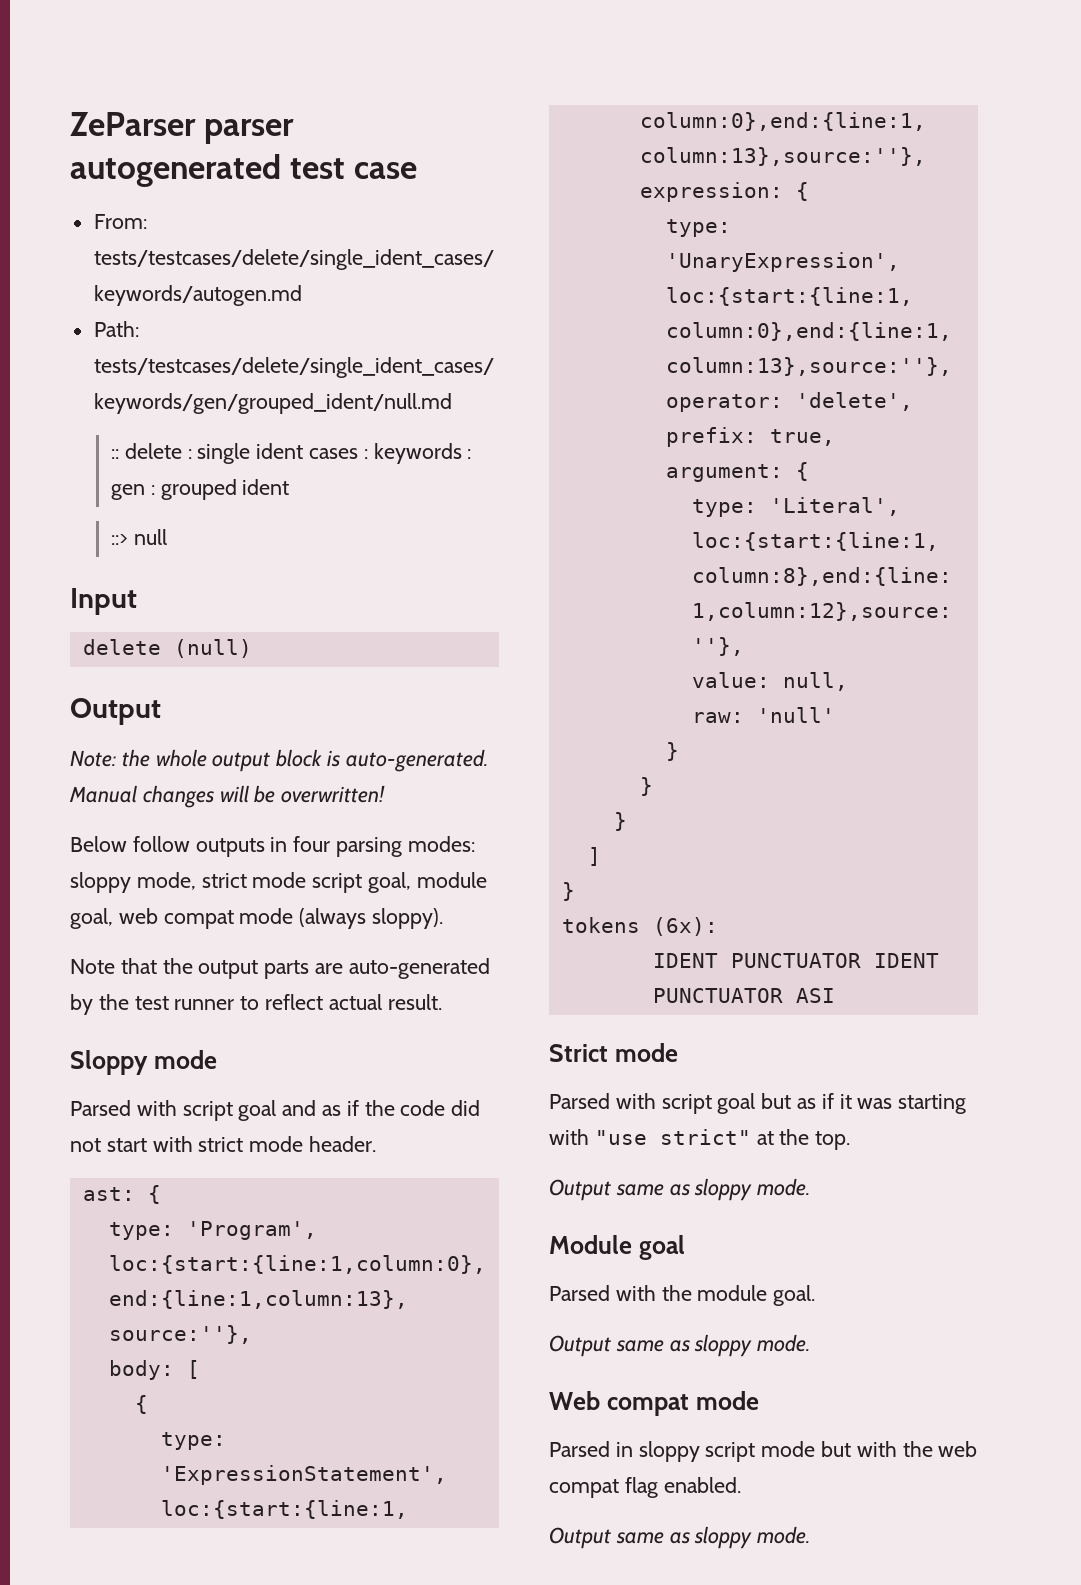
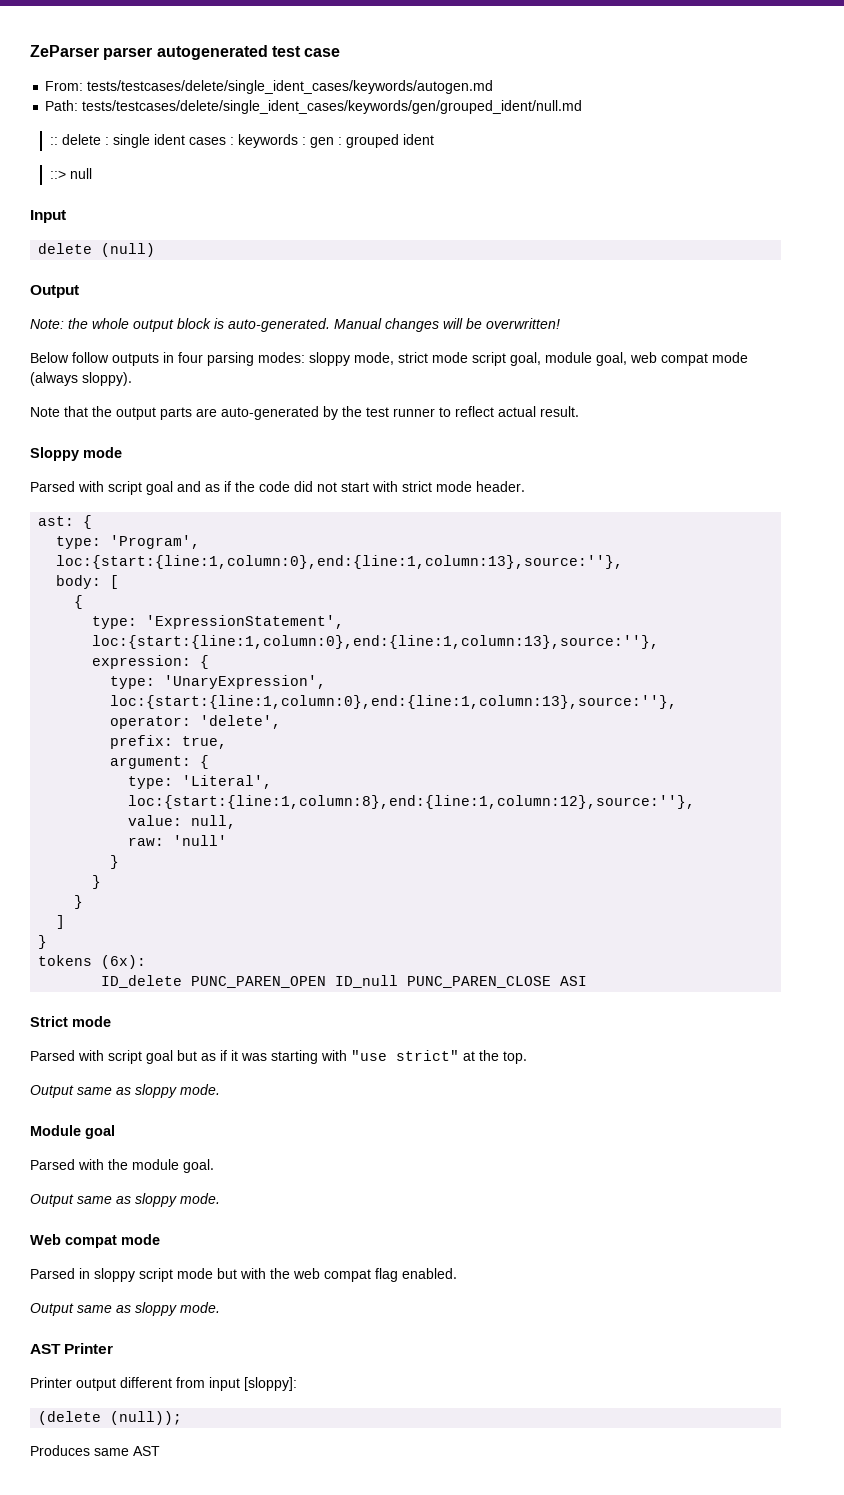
[652,953,939,968] [652,988,783,1003] IDENT PUNCTUATOR IDENT PUNCTUATOR -> [101,975,552,988] ID_delete PUNC_PAREN_OPEN ID_null PUNC_PAREN_CLOSE
(811, 1535) none -> [30,1343,114,1354] [30,1377,297,1391] [38,1411,183,1425] [30,1445,160,1456] // AST Printer // Printer output different from input [sloppy]: // (delete (null)); // Produces same AST

